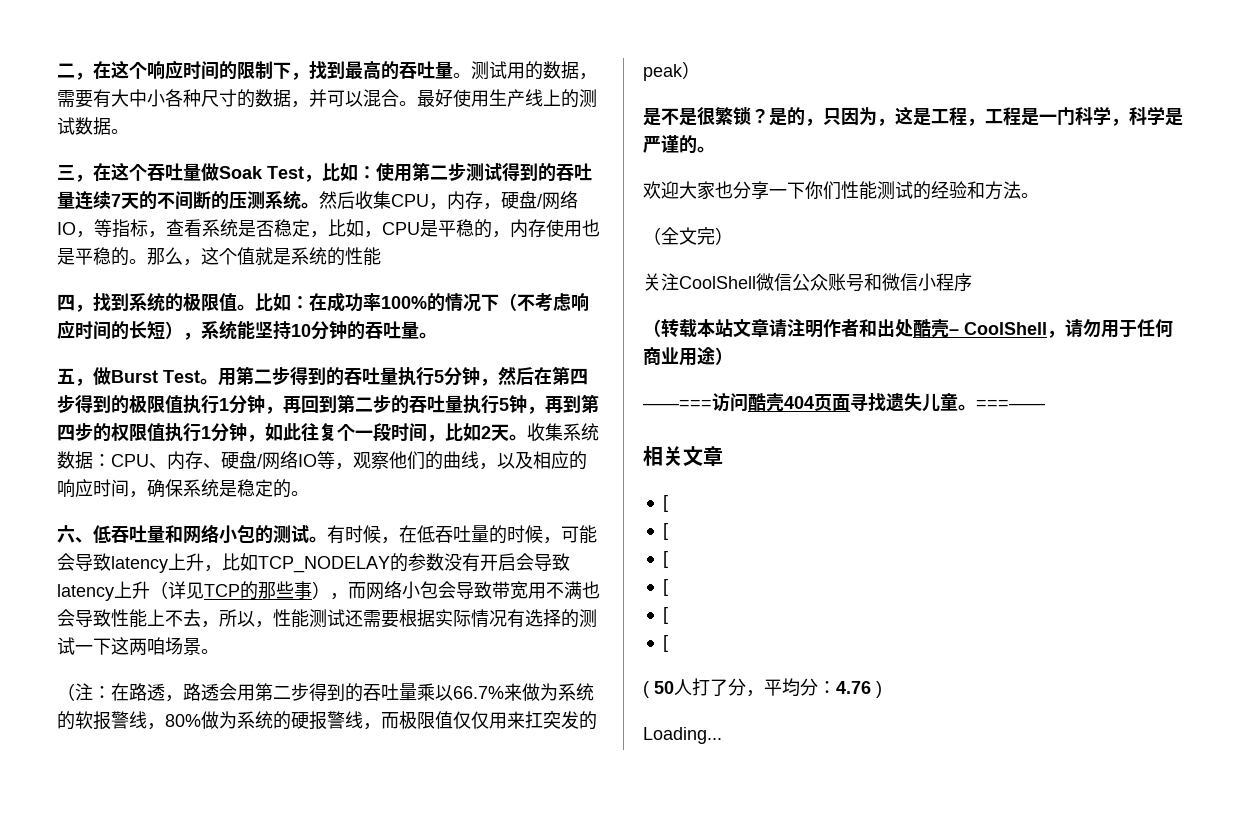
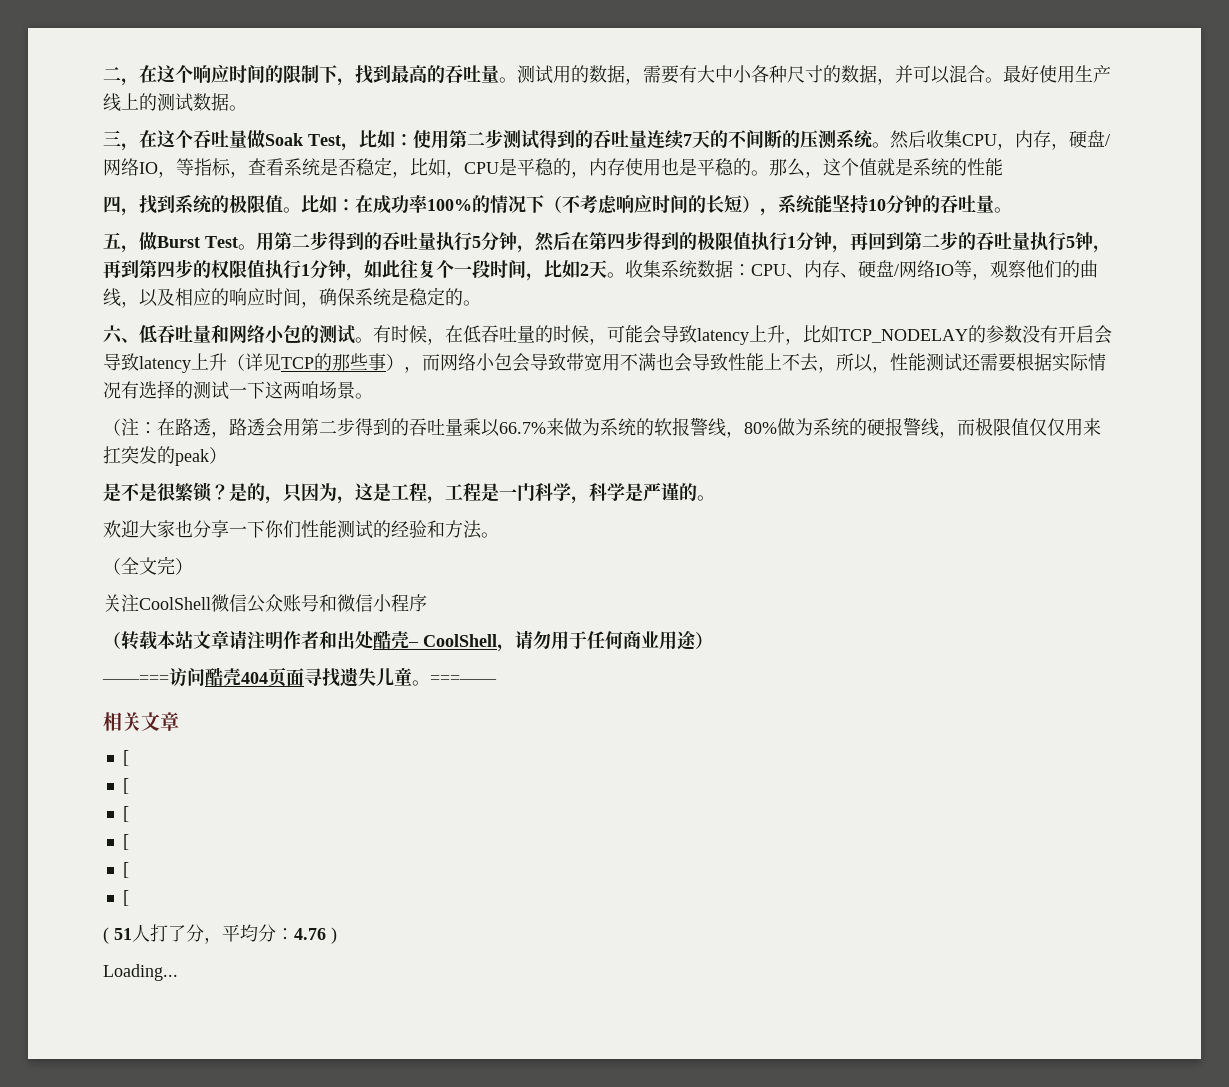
[654,681,674,694] 50 -> [114,928,132,940] 51

